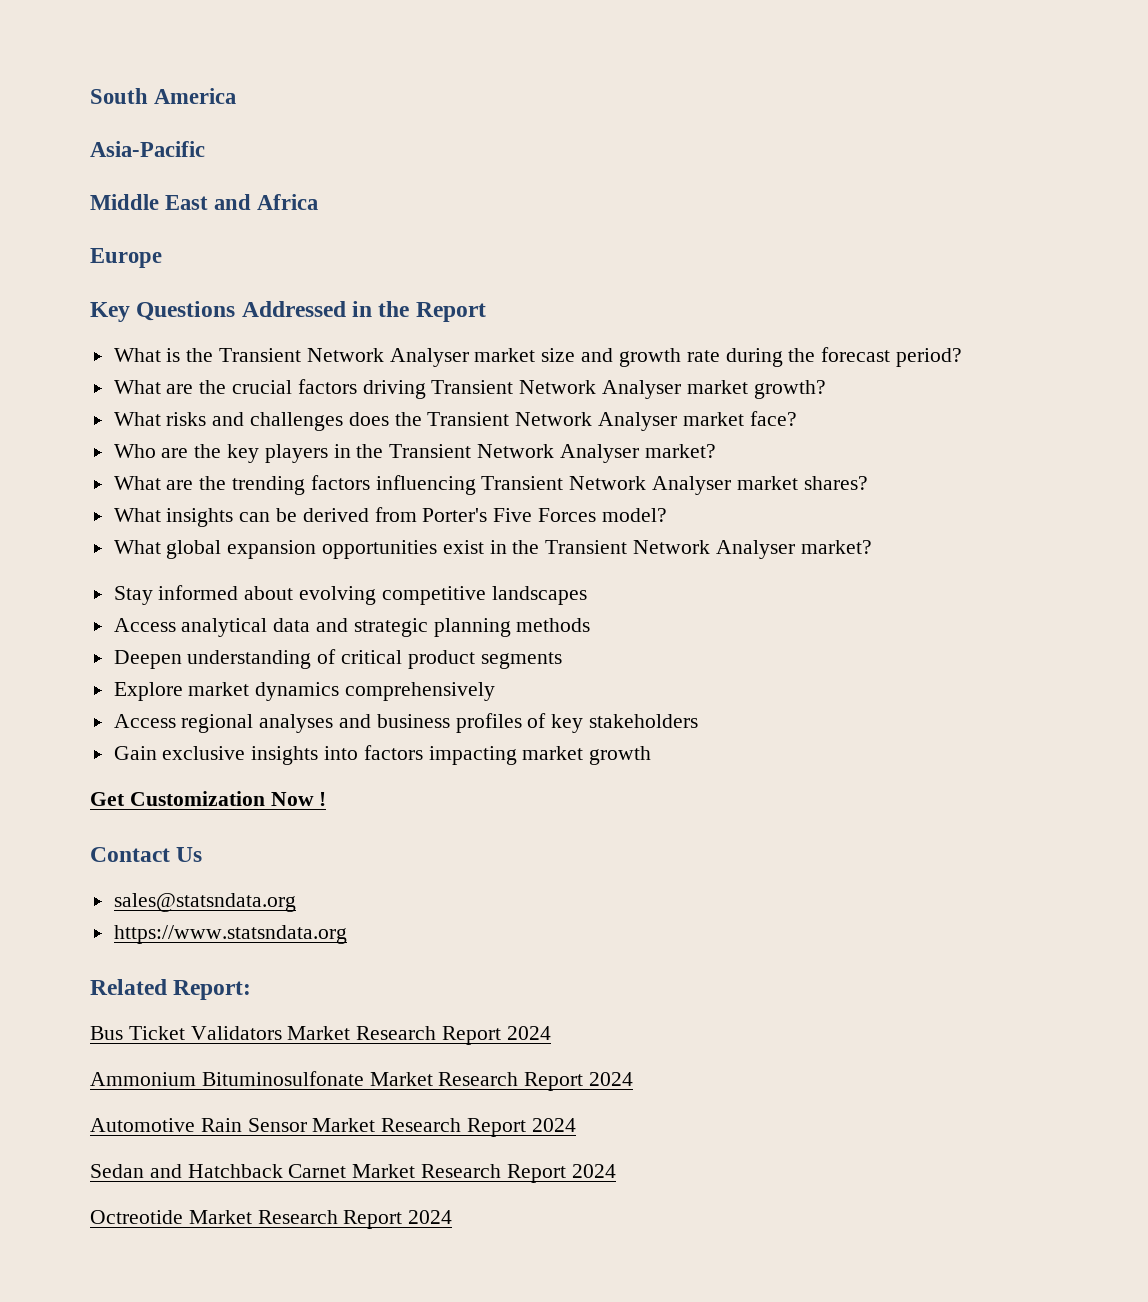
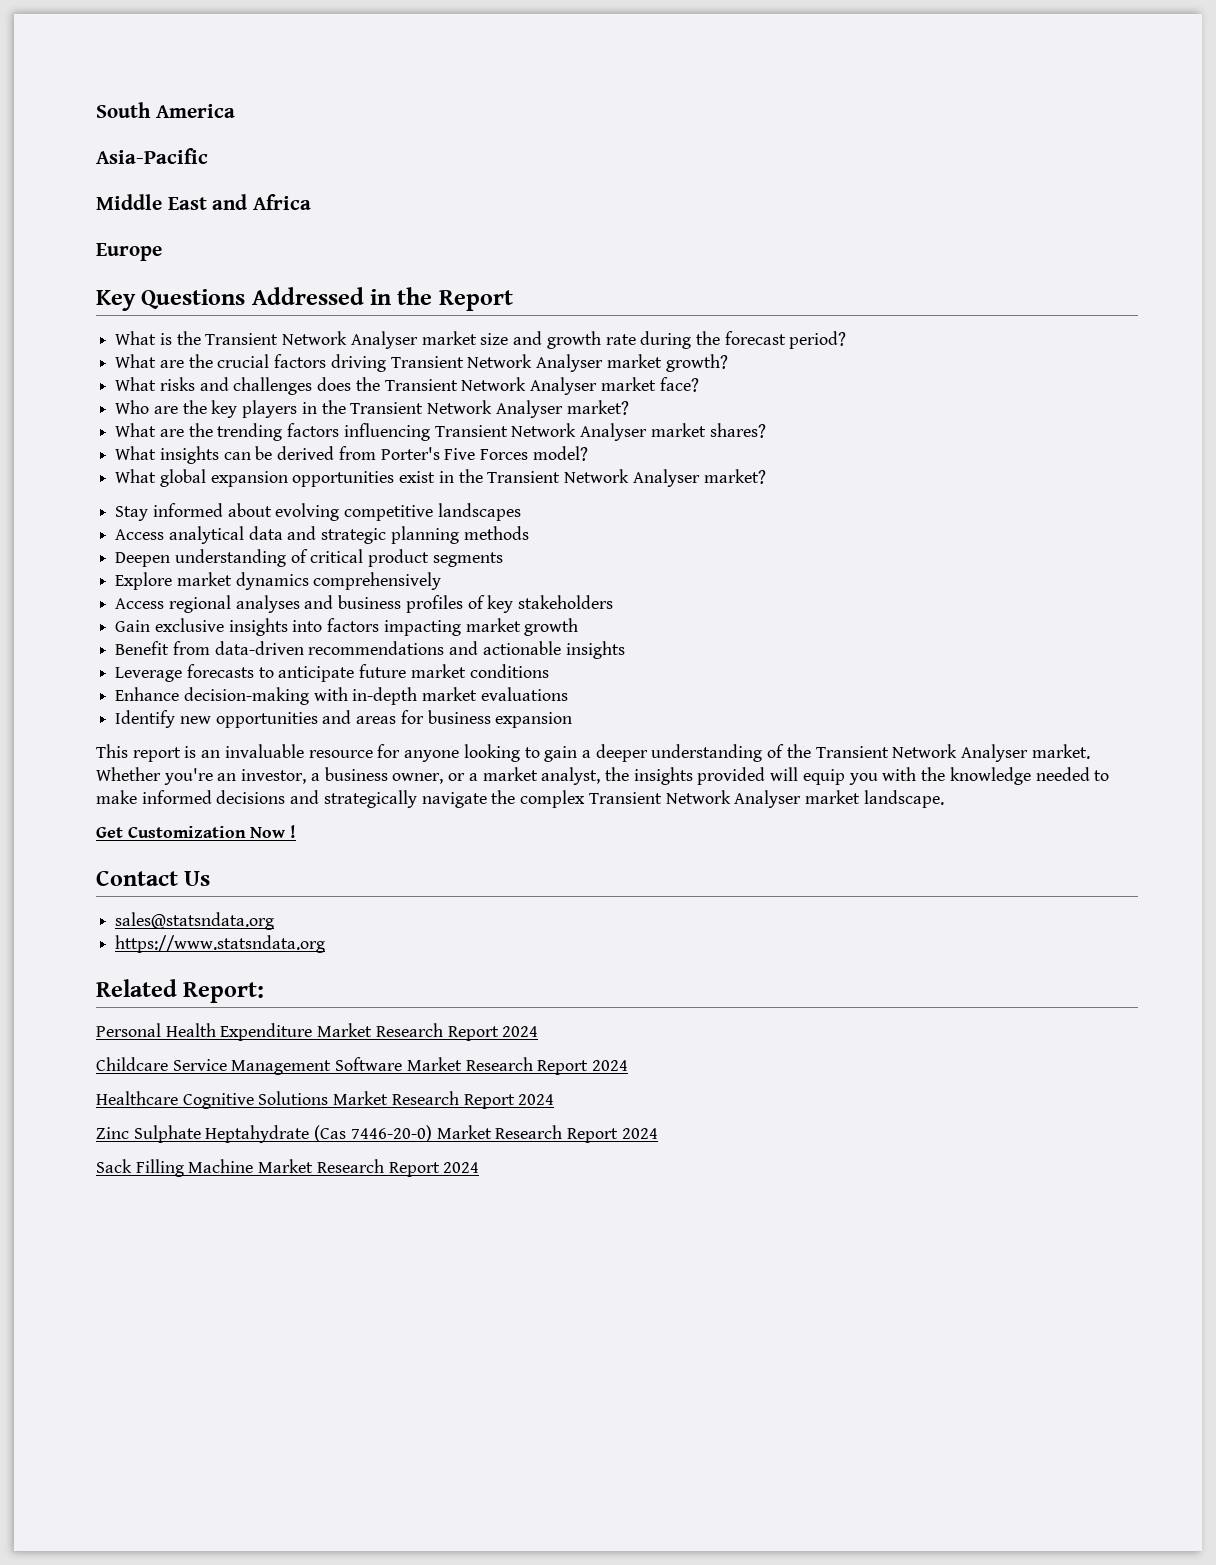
(652, 755) none -> [115,641,625,659] [115,664,549,682] [115,687,568,705] [115,710,573,728] [96,744,1090,762] [96,767,1110,785] [96,790,944,808] // Benefit from data-driven recommendations and actionable insights // Leverage forecasts to anticipate future market conditions // Enhance decision-making with in-depth market evaluations // Identify new opportunities and areas for business expansion // This report is an invaluable resource for anyone looking to gain a deeper understanding of the Transient Network Analyser market. Whether you're an investor, a business owner, or a market analyst, the insights provided will equip you with the knowledge needed to make informed decisions and strategically navigate the complex Transient Network Analyser market landscape.
[90,1026,551,1045] [90,1071,634,1091] [90,1118,576,1137] [90,1164,616,1183] [90,1210,183,1224] Bus Ticket Validators Market Research Report 2024 // Ammonium Bituminosulfonate Market Research Report 2024 // Automotive Rain Sensor Market Research Report 2024 // Sedan and Hatchback Carnet Market Research Report 2024 // Octreotide -> [96,1023,539,1041] [96,1057,629,1075] [96,1091,555,1109] [96,1125,658,1143] [96,1159,254,1177] Personal Health Expenditure Market Research Report 2024 // Childcare Service Management Software Market Research Report 2024 // Healthcare Cognitive Solutions Market Research Report 2024 // Zinc Sulphate Heptahydrate (Cas 7446-20-0) Market Research Report 2024 // Sack Filling Machine

